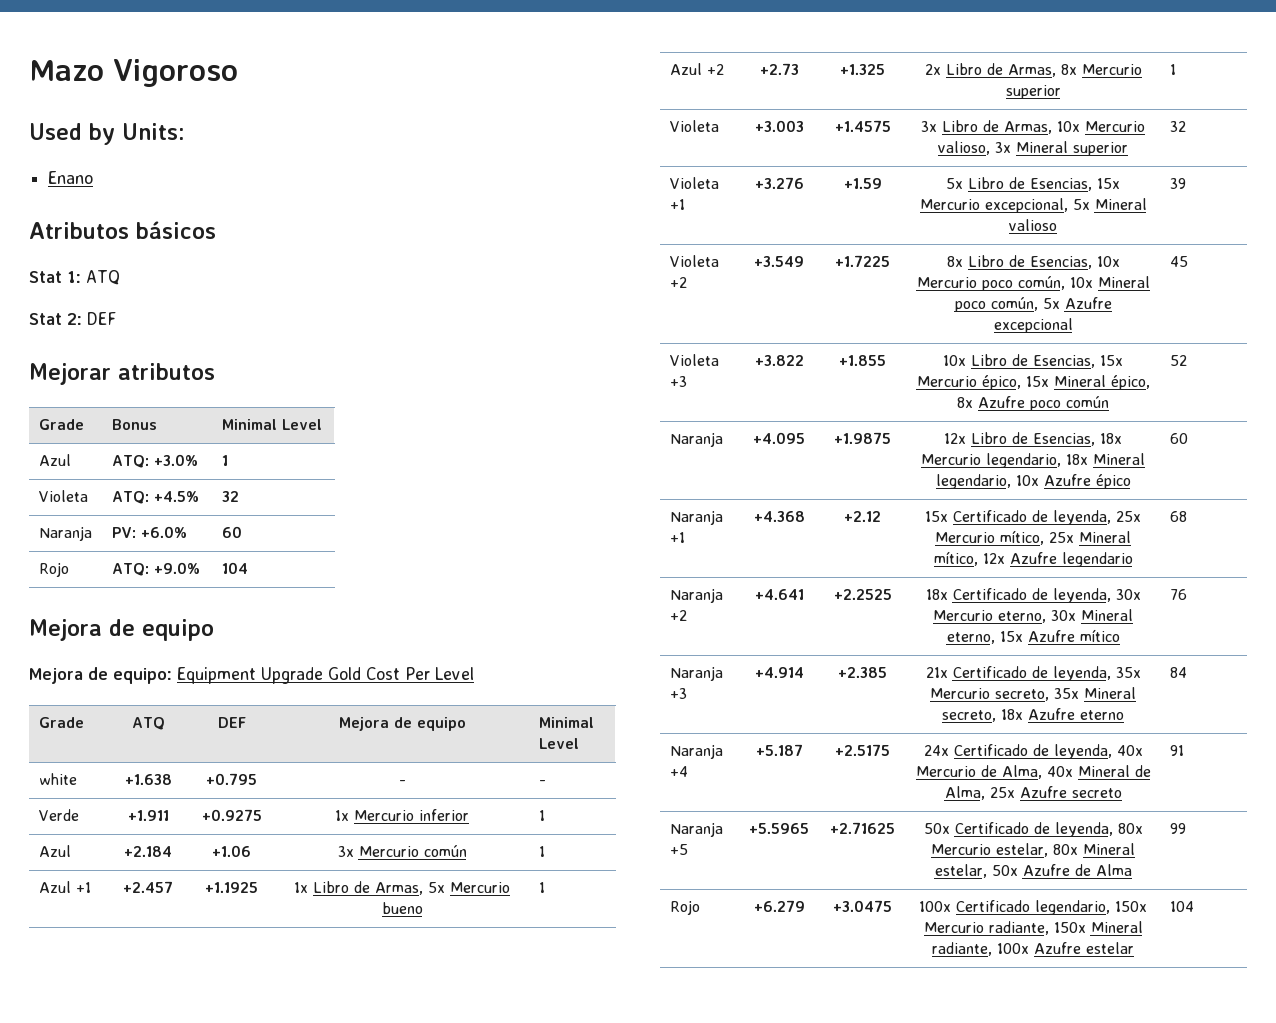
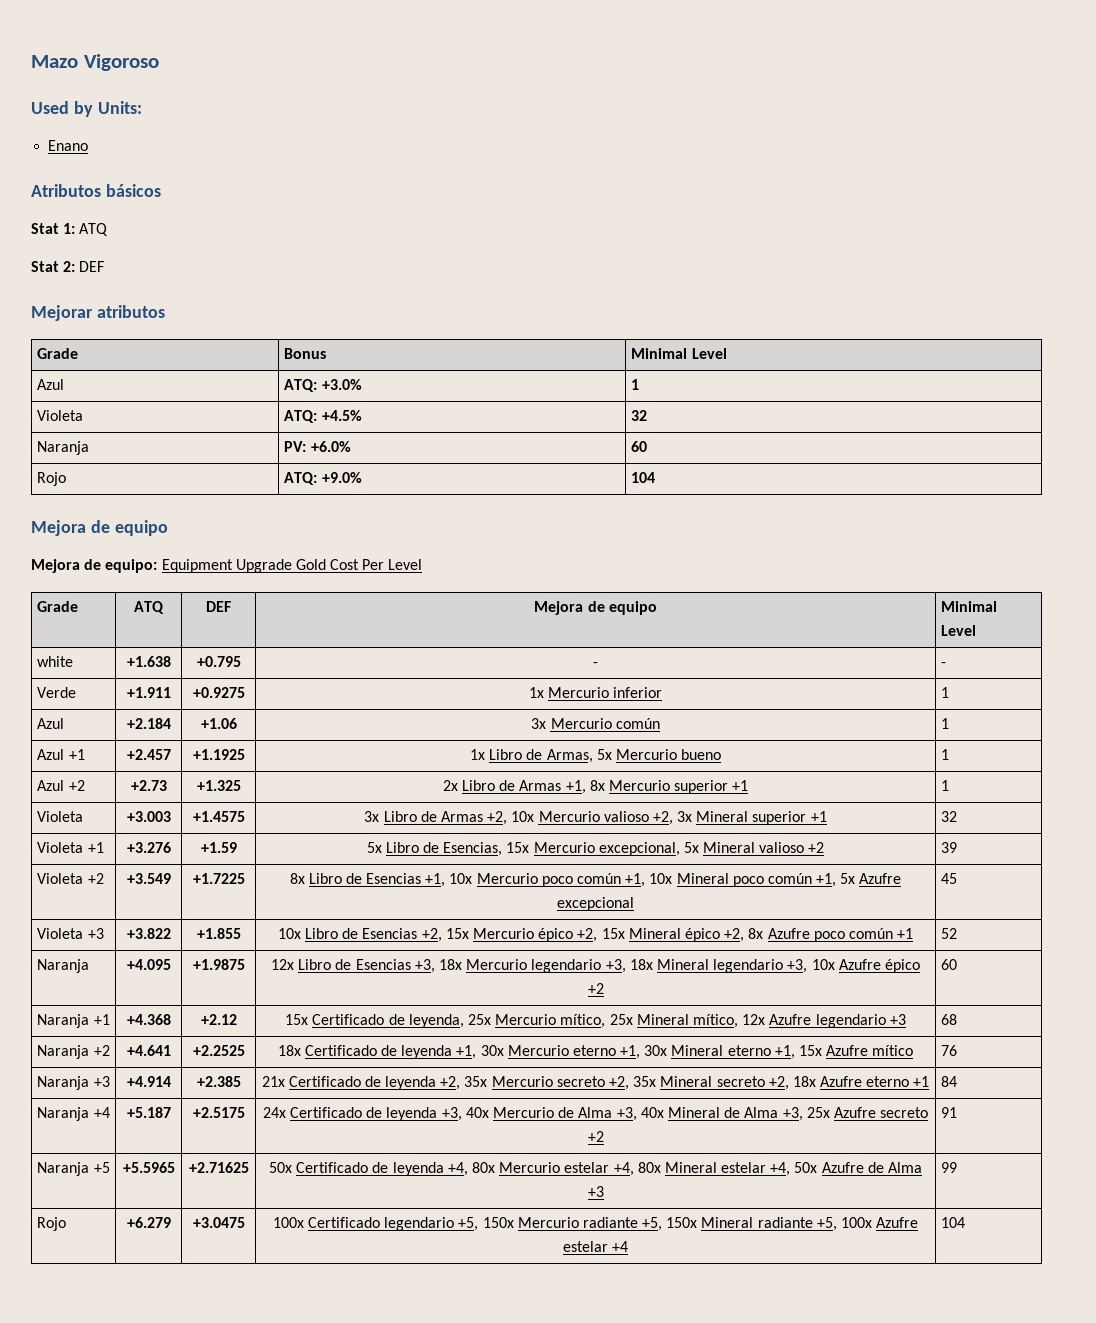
[1007,64,1056,77] Armas, -> [519,780,586,794] Armas +1,
(1061, 92) none -> [732,780,749,791] +1
[1004,121,1145,134] [938,141,990,155] Armas, 10x Mercurio valioso, -> [440,811,673,825] Armas +2, 10x Mercurio valioso +2,
(1128, 149) none -> [810,811,827,822] +1
(1057, 225) none -> [808,842,825,853] +2
[1029,256,1092,269] Esencias, -> [366,873,446,887] Esencias +1,
[1017,276,1065,290] común, -> [577,873,646,887] común +1,
[990,297,1038,311] común, -> [767,873,837,887] común +1,
[1033,355,1123,368] [916,375,1150,390] Esencias, 15x Mercurio épico, 15x Mineral épico, -> [362,928,745,942] Esencias +2, 15x Mercurio épico +2, 15x Mineral épico +2,
(1109, 402) none -> [897,928,914,939] +1
[1033,433,1122,446] [921,453,1145,468] [935,474,1011,489] Esencias, 18x Mercurio legendario, 18x Mineral legendario, -> [355,959,808,973] Esencias +3, 18x Mercurio legendario +3, 18x Mineral legendario +3,
(1131, 481) none -> [587,983,604,994] +2
(1133, 559) none -> [889,1014,906,1025] +3
[1052,588,1141,603] [933,609,1133,623] [946,632,995,644] leyenda, 30x Mercurio eterno, 30x Mineral eterno, -> [401,1045,795,1059] leyenda +1, 30x Mercurio eterno +1, 30x Mineral eterno +1,
[1052,666,1141,681] [930,687,1136,701] [942,710,996,722] leyenda, 35x Mercurio secreto, 35x Mineral secreto, -> [385,1076,789,1090] leyenda +2, 35x Mercurio secreto +2, 35x Mineral secreto +2,
(1124, 715) none -> [913,1076,930,1087] +1
[1053,744,1112,759] leyenda, -> [386,1107,462,1121] leyenda +3,
[1001,765,1042,779] Alma, -> [578,1107,637,1121] Alma +3,
[944,786,985,800] Alma, -> [744,1107,803,1121] Alma +3,
(1122, 793) none -> [587,1131,604,1142] +2
[1054,822,1143,837] [931,843,1135,857] [934,864,987,878] leyenda, 80x Mercurio estelar, 80x Mineral estelar, -> [392,1162,791,1176] leyenda +4, 80x Mercurio estelar +4, 80x Mineral estelar +4,
(1132, 870) none -> [587,1186,604,1197] +3
[1035,900,1147,915] [923,921,1143,935] [932,942,992,956] legendario, 150x Mercurio radiante, 150x Mineral radiante, -> [384,1217,837,1231] legendario +5, 150x Mercurio radiante +5, 150x Mineral radiante +5,
(1134, 948) none -> [612,1241,629,1252] +4

